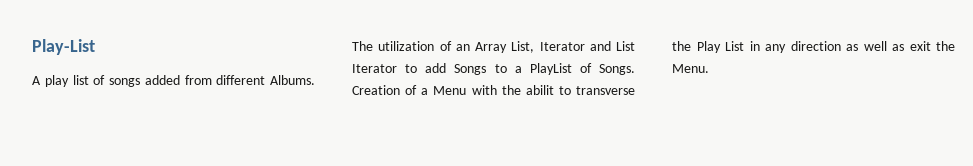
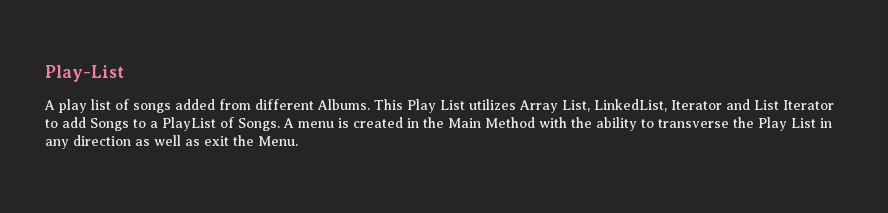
[352,41,470,51] The utilization of an -> [374,99,516,113] This Play List utilizes
(535, 47) none -> [594,99,667,112] LinkedList,
[352,85,467,95] Creation of a Menu -> [283,117,535,128] A menu is created in the Main Method
[525,85,554,95] abilit -> [596,117,637,131] ability

